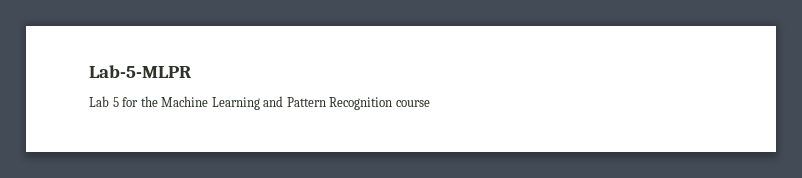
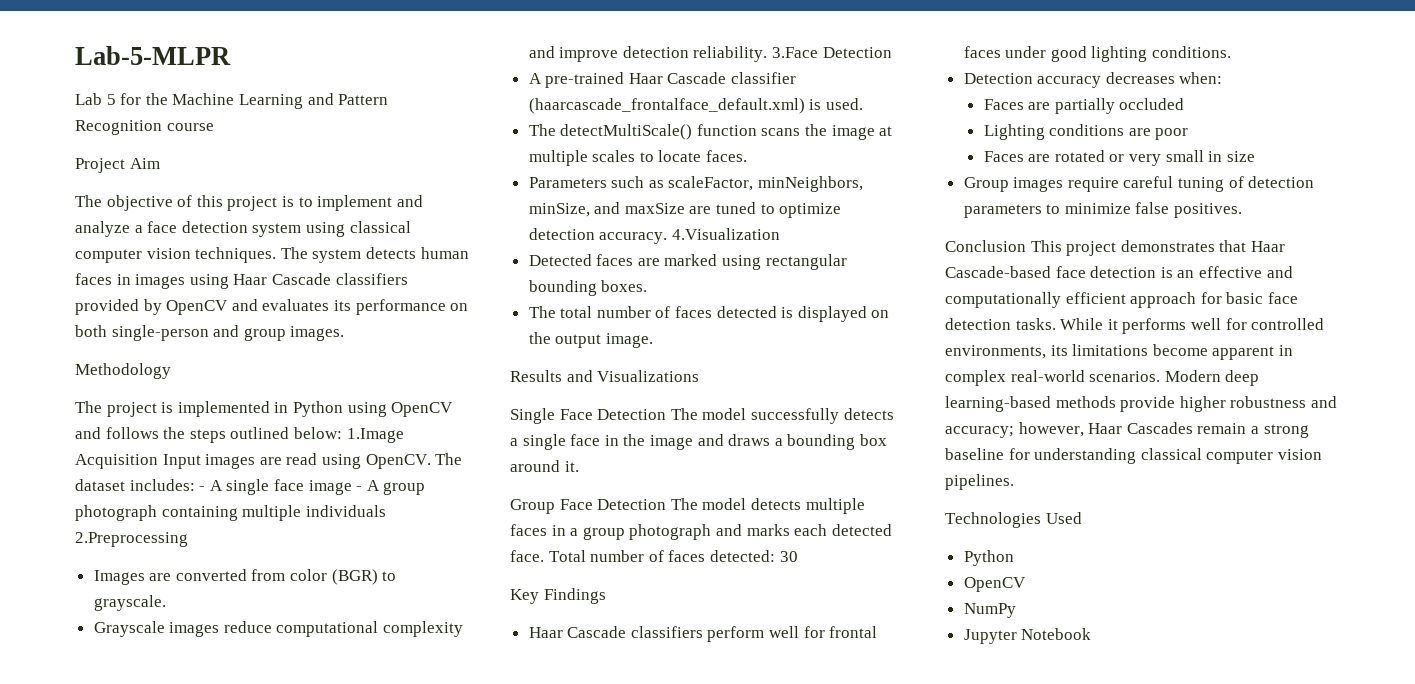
(430, 103) none -> [75,158,160,173] [75,195,423,211] [75,221,411,237] [75,247,469,263] [75,273,408,289] [75,299,469,315] [75,325,345,341] [75,363,171,379] [75,401,454,417] [75,427,404,443] [75,453,463,469] [75,479,426,495] [75,505,386,521] [75,532,188,547] [93,569,397,585] [93,595,166,611] [93,621,464,637] [528,46,892,62] [528,72,797,88] [528,98,863,114] [528,124,893,140] [528,150,748,166] [528,176,864,192] [528,202,842,218] [528,228,780,244] [528,254,847,270] [528,280,648,296] [528,306,890,322] [528,332,653,348] [510,370,700,382] [510,408,894,424] [510,434,887,450] [510,460,579,472] [510,498,865,514] [510,524,892,540] [510,550,798,562] [510,588,606,604] [528,626,878,642] [963,46,1232,62] [963,72,1223,88] [983,98,1185,114] [983,124,1189,140] [983,150,1255,166] [963,176,1315,192] [963,202,1243,218] [945,240,1285,256] [945,266,1293,278] [945,292,1298,308] [945,318,1325,334] [945,344,1293,360] [945,370,1260,386] [945,396,1337,412] [945,422,1309,438] [945,448,1322,464] [945,474,1014,490] [945,512,1082,528] [963,550,1014,566] [963,577,1026,592] [963,603,1016,618] [963,628,1092,644] // Project Aim // The objective of this project is to implement and analyze a face detection system using classical computer vision techniques. The system detects human faces in images using Haar Cascade classifiers provided by OpenCV and evaluates its performance on both single-person and group images. // Methodology // The project is implemented in Python using OpenCV and follows the steps outlined below: 1.Image Acquisition Input images are read using OpenCV. The dataset includes: - A single face image - A group photograph containing multiple individuals 2.Preprocessing // Images are converted from color (BGR) to grayscale. // Grayscale images reduce computational complexity and improve detection reliability. 3.Face Detection // A pre-trained Haar Cascade classifier (haarcascade_frontalface_default.xml) is used. // The detectMultiScale() function scans the image at multiple scales to locate faces. // Parameters such as scaleFactor, minNeighbors, minSize, and maxSize are tuned to optimize detection accuracy. 4.Visualization // Detected faces are marked using rectangular bounding boxes. // The total number of faces detected is displayed on the output image. // Results and Visualizations // Single Face Detection The model successfully detects a single face in the image and draws a bounding box around it. // Group Face Detection The model detects multiple faces in a group photograph and marks each detected face. Total number of faces detected: 30 // Key Findings // Haar Cascade classifiers perform well for frontal faces under good lighting conditions. // Detection accuracy decreases when: // Faces are partially occluded // Lighting conditions are poor // Faces are rotated or very small in size // Group images require careful tuning of detection parameters to minimize false positives. // Conclusion This project demonstrates that Haar Cascade-based face detection is an effective and computationally efficient approach for basic face detection tasks. While it performs well for controlled environments, its limitations become apparent in complex real-world scenarios. Modern deep learning-based methods provide higher robustness and accuracy; however, Haar Cascades remain a strong baseline for understanding classical computer vision pipelines. // Technologies Used // Python // OpenCV // NumPy // Jupyter Notebook

